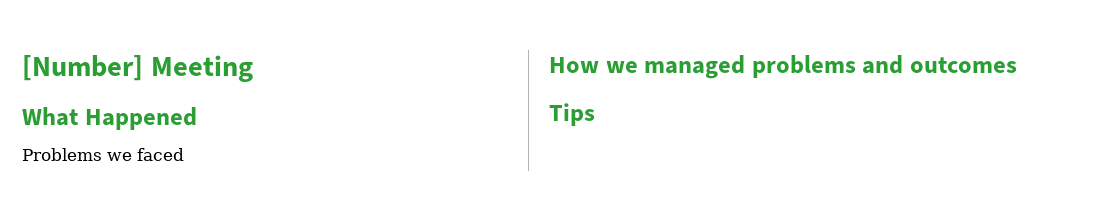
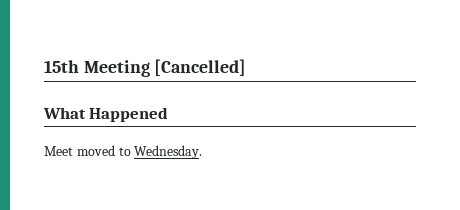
[22,55,143,81] [Number] -> [44,60,79,73] 15th
(253, 68) none -> [154,59,247,76] [Cancelled]
[22,148,184,161] [549,55,1018,79] [549,103,595,126] Problems we faced // How we managed problems and outcomes // Tips -> [44,145,203,159] Meet moved to Wednesday.

